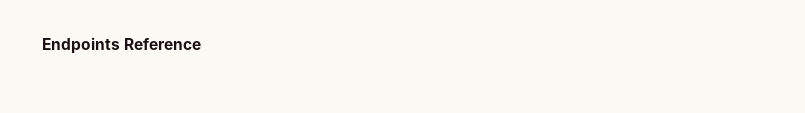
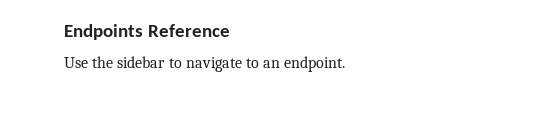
(202, 44) none -> [64,56,346,72] // Use the sidebar to navigate to an endpoint.

